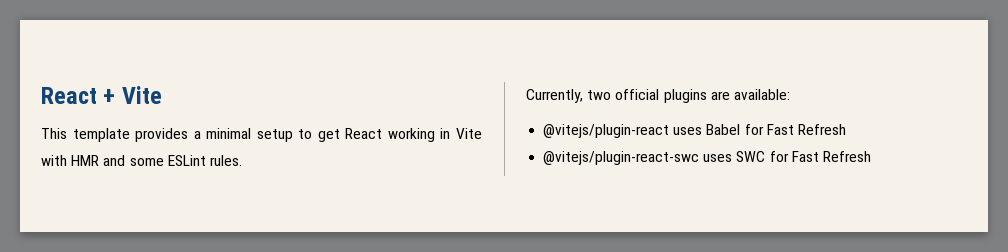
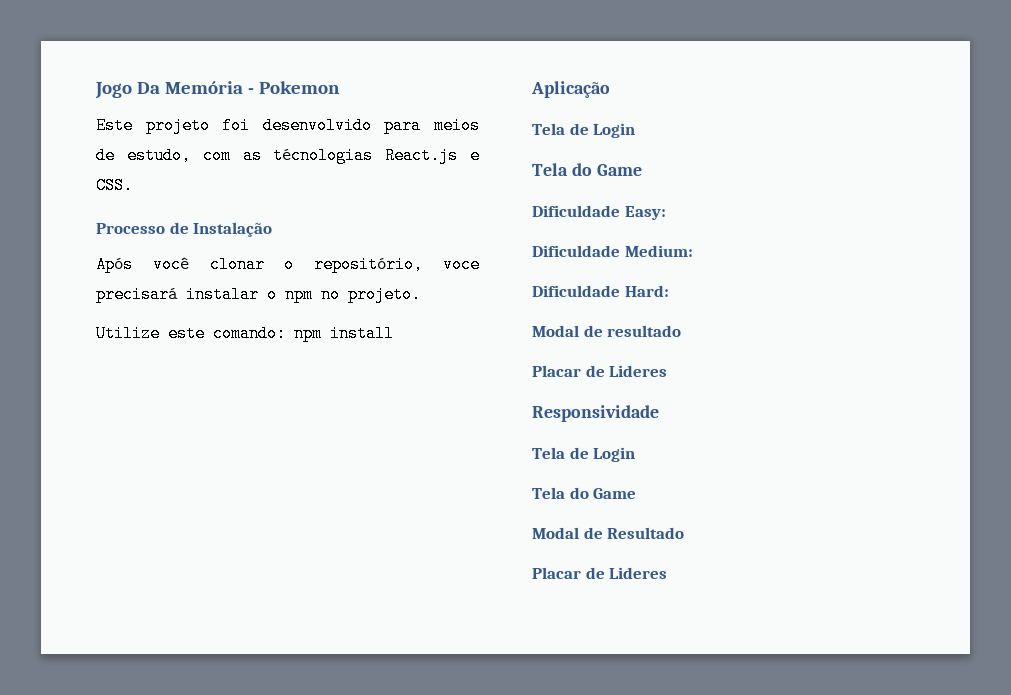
[41,86,162,104] [41,128,483,142] [41,155,242,166] [526,89,790,103] [543,124,846,138] [543,151,871,165] React + Vite // This template provides a minimal setup to get React working in Vite with HMR and some ESLint rules. // Currently, two official plugins are available: // @vitejs/plugin-react uses Babel for Fast Refresh // @vitejs/plugin-react-swc uses SWC for Fast Refresh -> [95,81,340,99] [96,117,480,134] [96,147,480,164] [96,177,133,194] [96,222,273,237] [96,256,481,273] [96,286,421,303] [96,325,394,342] [531,81,610,98] [532,123,636,138] [532,163,642,176] [532,205,666,220] [532,245,693,257] [532,285,669,297] [532,325,682,337] [532,365,668,377] [532,405,659,422] [532,447,636,462] [532,487,637,499] [532,527,685,539] [532,567,668,579] Jogo Da Memória - Pokemon // Este projeto foi desenvolvido para meios de estudo, com as técnologias React.js e CSS. // Processo de Instalação // Após você clonar o repositório, voce precisará instalar o npm no projeto. // Utilize este comando: npm install // Aplicação // Tela de Login // Tela do Game // Dificuldade Easy: // Dificuldade Medium: // Dificuldade Hard: // Modal de resultado // Placar de Lideres // Responsividade // Tela de Login // Tela do Game // Modal de Resultado // Placar de Lideres

